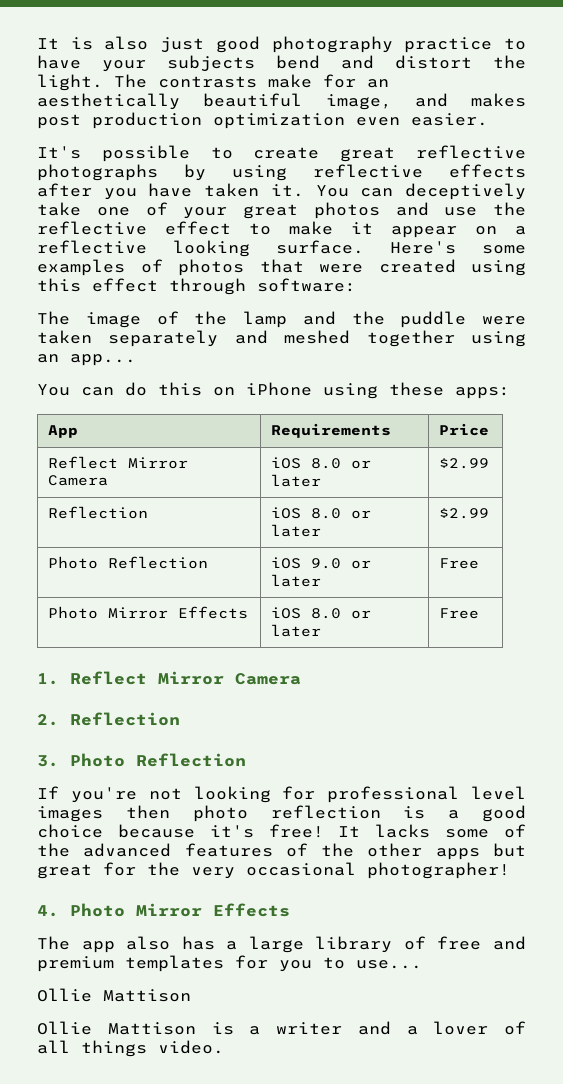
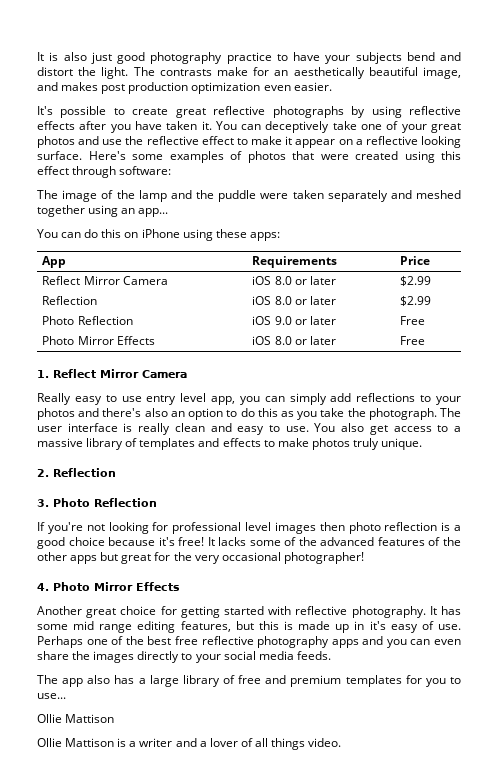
(301, 679) none -> [37,393,461,405] [37,408,462,420] [37,423,462,435] [37,438,423,450] // Really easy to use entry level app, you can simply add reflections to your photos and there's also an option to do this as you take the photograph. The user interface is really clean and easy to use. You also get access to a massive library of templates and effects to make photos truly unique.
(290, 910) none -> [37,606,461,618] [37,621,462,633] [37,636,461,648] [37,651,331,663] // Another great choice for getting started with reflective photography. It has some mid range editing features, but this is made up in it's easy of use. Perhaps one of the best free reflective photography apps and you can even share the images directly to your social media feeds.

